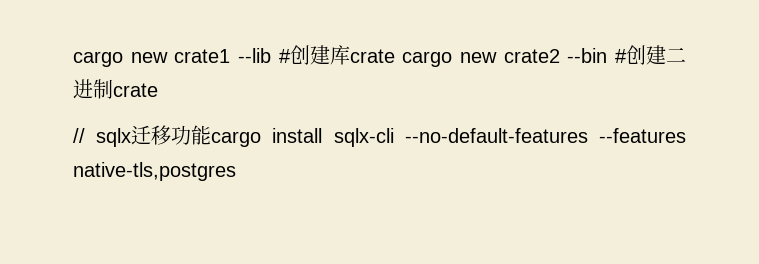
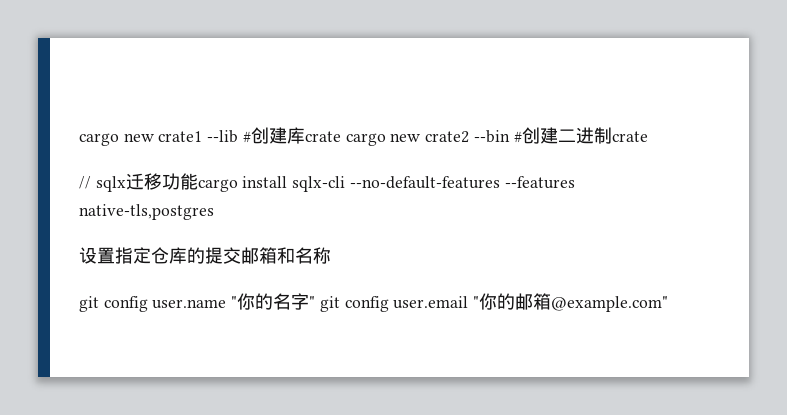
(236, 171) none -> [79,247,331,264] [79,293,669,312] // 设置指定仓库的提交邮箱和名称 // git config user.name "你的名字" git config user.email "你的邮箱@example.com"

